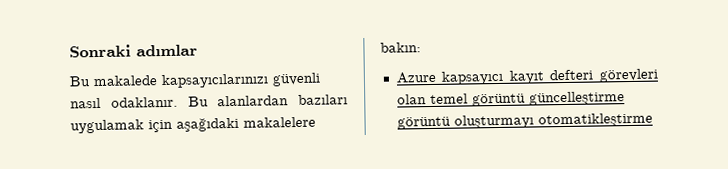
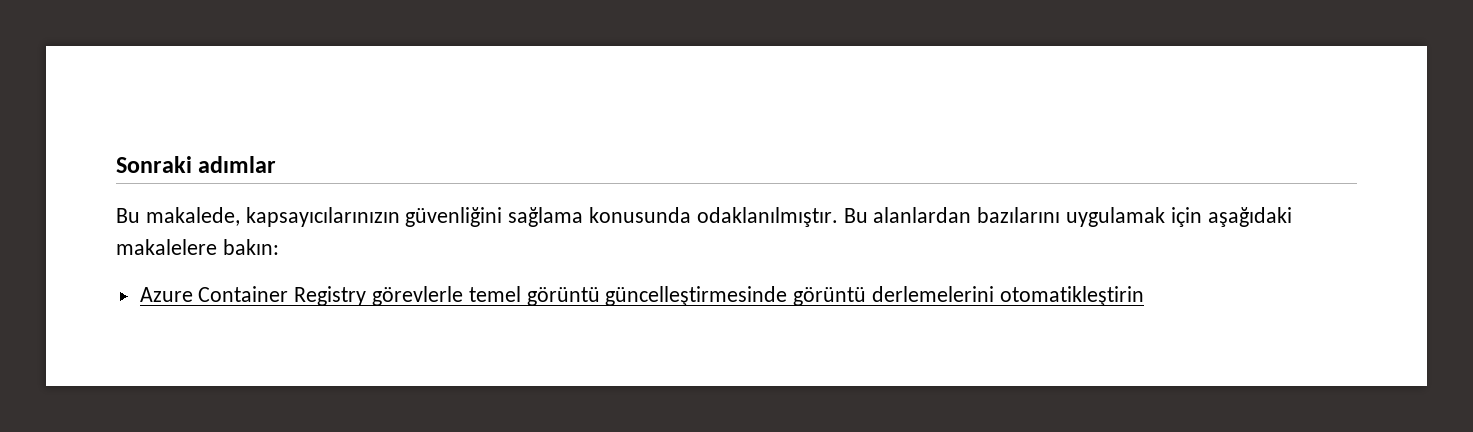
[93,72,321,89] [70,96,178,109] makalede kapsayıcılarınızı güvenli nasıl odaklanır. -> [145,207,838,227] makalede, kapsayıcılarınızın güvenliğini sağlama konusunda odaklanılmıştır.
[298,94,348,105] bazıları -> [977,207,1061,223] bazılarını
[441,68,658,85] [396,91,625,107] [396,112,653,130] kapsayıcı kayıt defteri görevleri olan temel görüntü güncelleştirme görüntü oluşturmayı otomatikleştirme -> [198,286,1144,306] Container Registry görevlerle temel görüntü güncelleştirmesinde görüntü derlemelerini otomatikleştirin

